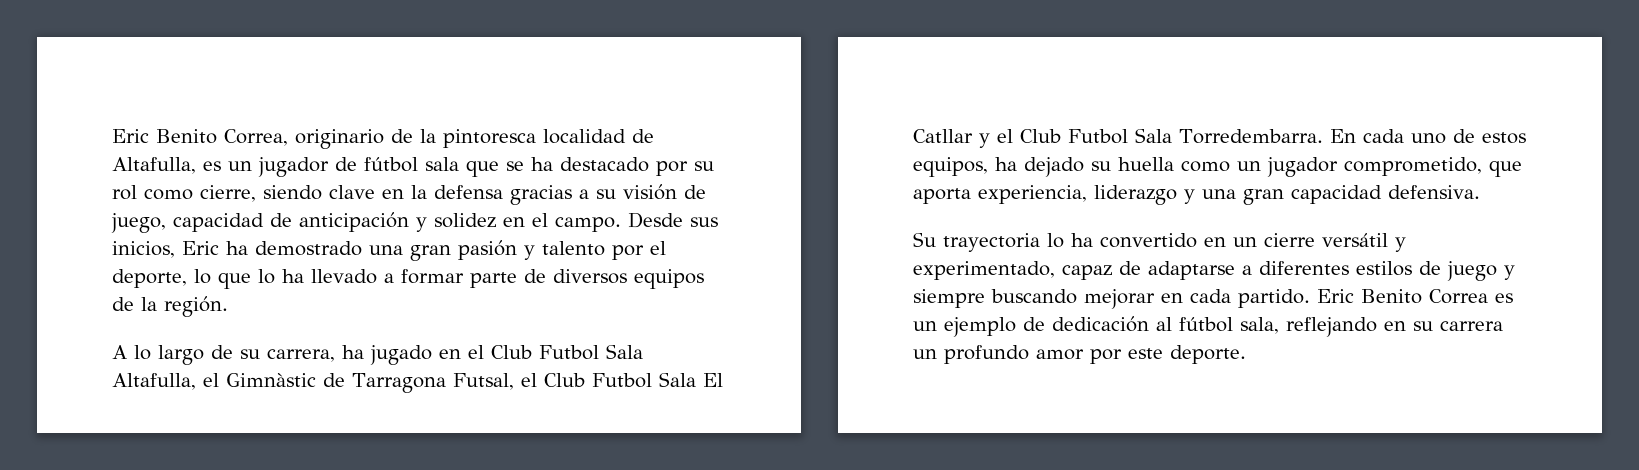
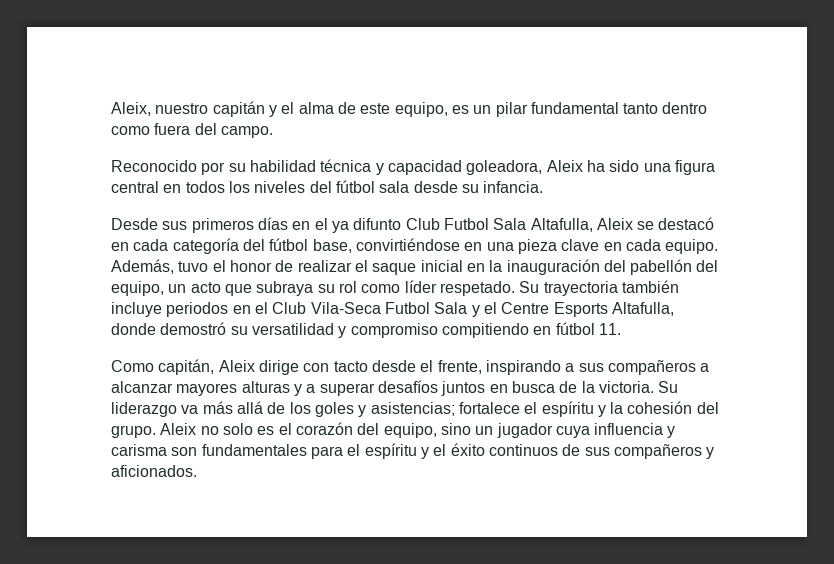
[112,129,654,149] [112,157,714,177] [112,184,706,205] [111,212,718,233] [112,240,666,261] [112,269,704,289] [112,296,228,317] [112,344,643,365] [112,372,723,393] [913,128,1526,148] [913,157,1522,177] [913,185,1480,205] [913,232,1406,252] [913,261,1515,281] [913,289,1513,309] [913,316,1503,337] [913,345,1246,364] Eric Benito Correa, originario de la pintoresca localidad de Altafulla, es un jugador de fútbol sala que se ha destacado por su rol como cierre, siendo clave en la defensa gracias a su visión de juego, capacidad de anticipación y solidez en el campo. Desde sus inicios, Eric ha demostrado una gran pasión y talento por el deporte, lo que lo ha llevado a formar parte de diversos equipos de la región. // A lo largo de su carrera, ha jugado en el Club Futbol Sala Altafulla, el Gimnàstic de Tarragona Futsal, el Club Futbol Sala El Catllar y el Club Futbol Sala Torredembarra. En cada uno de estos equipos, ha dejado su huella como un jugador comprometido, que aporta experiencia, liderazgo y una gran capacidad defensiva. // Su trayectoria lo ha convertido en un cierre versátil y experimentado, capaz de adaptarse a diferentes estilos de juego y siempre buscando mejorar en cada partido. Eric Benito Correa es un ejemplo de dedicación al fútbol sala, reflejando en su carrera un profundo amor por este deporte. -> [111,101,708,117] [111,123,273,138] [111,159,715,175] [111,180,544,193] [111,217,715,233] [111,238,719,254] [111,259,719,275] [111,280,679,296] [111,302,674,317] [111,322,621,338] [111,359,710,375] [111,380,679,396] [111,401,719,417] [111,422,676,438] [111,443,715,459] [111,465,197,477] Aleix, nuestro capitán y el alma de este equipo, es un pilar fundamental tanto dentro como fuera del campo. // Reconocido por su habilidad técnica y capacidad goleadora, Aleix ha sido una figura central en todos los niveles del fútbol sala desde su infancia. // Desde sus primeros días en el ya difunto Club Futbol Sala Altafulla, Aleix se destacó en cada categoría del fútbol base, convirtiéndose en una pieza clave en cada equipo. Además, tuvo el honor de realizar el saque inicial en la inauguración del pabellón del equipo, un acto que subraya su rol como líder respetado. Su trayectoria también incluye periodos en el Club Vila-Seca Futbol Sala y el Centre Esports Altafulla, donde demostró su versatilidad y compromiso compitiendo en fútbol 11. // Como capitán, Aleix dirige con tacto desde el frente, inspirando a sus compañeros a alcanzar mayores alturas y a superar desafíos juntos en busca de la victoria. Su liderazgo va más allá de los goles y asistencias; fortalece el espíritu y la cohesión del grupo. Aleix no solo es el corazón del equipo, sino un jugador cuya influencia y carisma son fundamentales para el espíritu y el éxito continuos de sus compañeros y aficionados.

